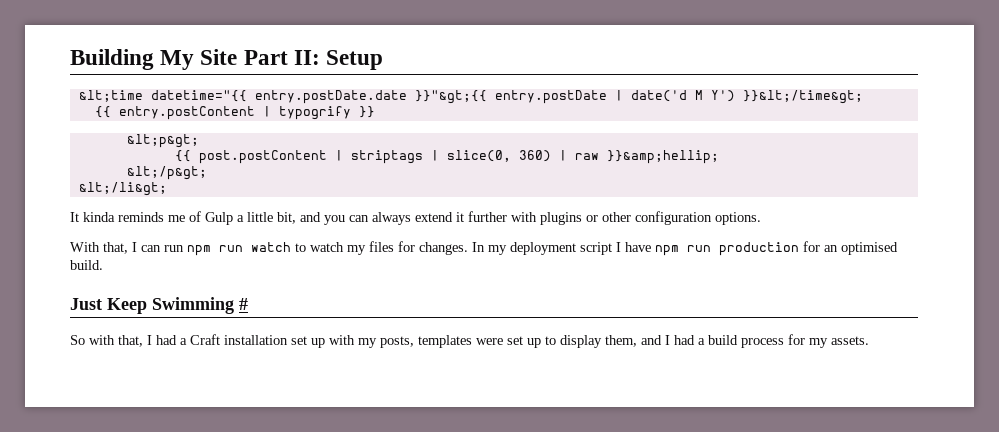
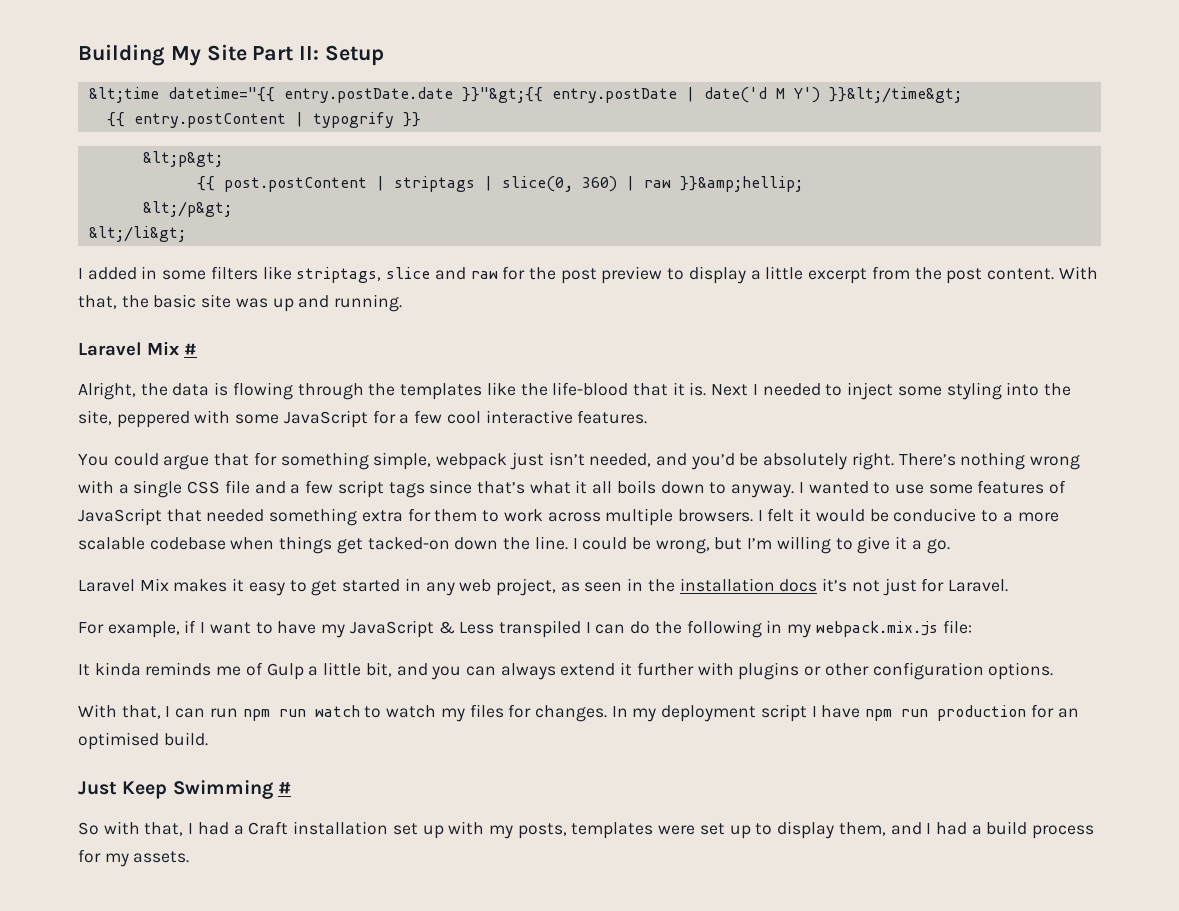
(167, 189) none -> [78,266,1098,284] [78,294,403,312] [78,341,197,356] [78,382,1071,400] [78,410,648,428] [78,452,1081,470] [78,480,1067,498] [78,508,1059,526] [78,536,950,554] [78,578,1008,596] [78,620,972,638] // I added in some filters like striptags, slice and raw for the post preview to display a little excerpt from the post content. With that, the basic site was up and running. // Laravel Mix # // Alright, the data is flowing through the templates like the life-blood that it is. Next I needed to inject some styling into the site, peppered with some JavaScript for a few cool interactive features. // You could argue that for something simple, webpack just isn’t needed, and you’d be absolutely right. There’s nothing wrong with a single CSS file and a few script tags since that’s what it all boils down to anyway. I wanted to use some features of JavaScript that needed something extra for them to work across multiple browsers. I felt it would be conducive to a more scalable codebase when things get tacked-on down the line. I could be wrong, but I’m willing to give it a go. // Laravel Mix makes it easy to get started in any web project, as seen in the installation docs it’s not just for Laravel. // For example, if I want to have my JavaScript & Less transpiled I can do the following in my webpack.mix.js file:

